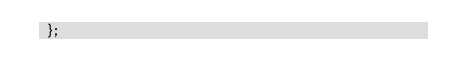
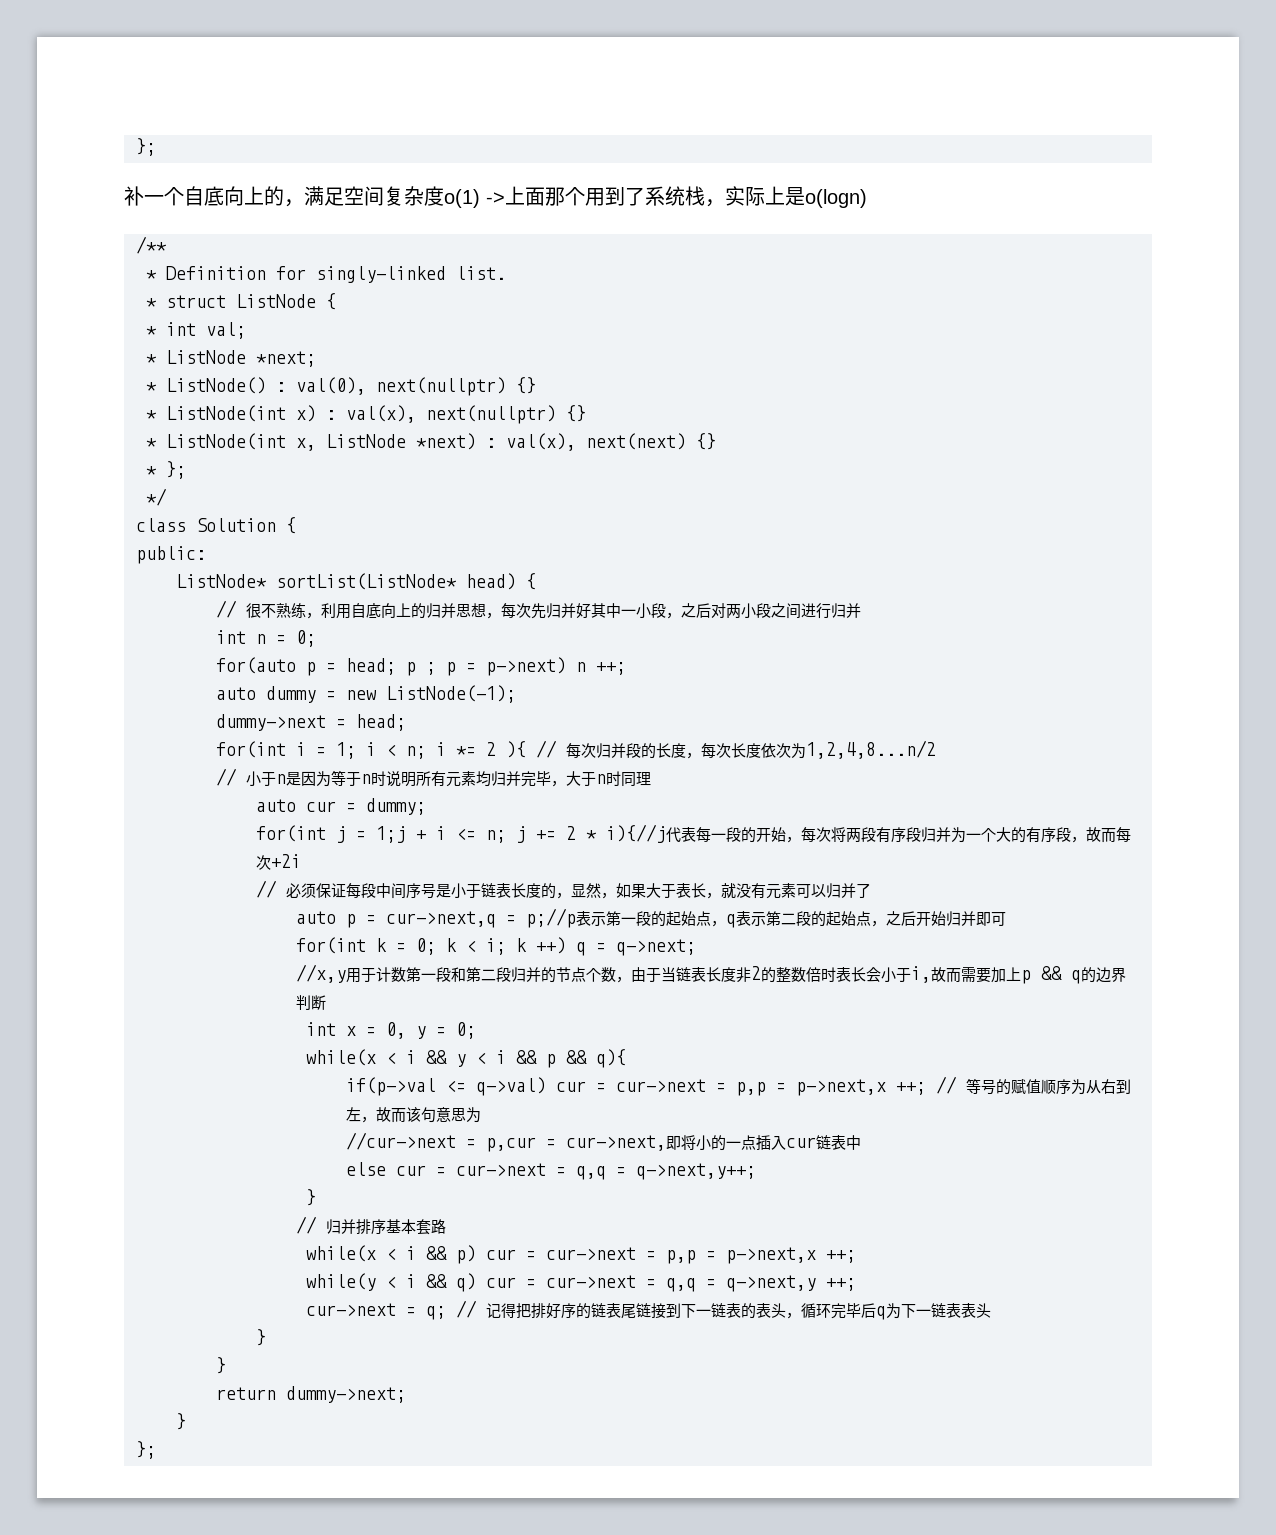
[47,23,60,38] }; -> [136,138,156,156] [124,186,867,208] [136,236,167,254] [146,266,506,283] [146,293,336,310] [146,322,246,339] [146,350,316,367] [146,377,536,396] [146,405,586,424] [146,433,716,451] [146,461,186,479] [146,488,167,506] [136,517,296,534] [136,546,206,564] [176,573,536,590] [216,600,861,619] [216,630,316,647] [216,657,626,676] [216,685,516,703] [216,714,406,731] [216,740,936,759] [216,768,651,787] [256,798,426,815] [256,824,1131,843] [256,854,301,870] [256,880,871,899] [296,908,1006,928] [296,937,696,956] [296,964,1126,984] [296,995,326,1010] [306,1022,476,1039] [306,1049,626,1068] [346,1076,1131,1096] [346,1107,481,1123] [346,1132,861,1152] [346,1162,756,1180] [306,1189,316,1206] [296,1216,446,1235] [306,1245,856,1264] [306,1273,856,1292] [306,1300,991,1320] [256,1329,266,1346] [216,1357,226,1374] [216,1386,406,1403] [176,1413,186,1430] [136,1441,156,1459] }; // 补一个自底向上的，满足空间复杂度o(1) ->上面那个用到了系统栈，实际上是o(logn) // /** // * Definition for singly-linked list. // * struct ListNode { // * int val; // * ListNode *next; // * ListNode() : val(0), next(nullptr) {} // * ListNode(int x) : val(x), next(nullptr) {} // * ListNode(int x, ListNode *next) : val(x), next(next) {} // * }; // */ // class Solution { // public: // ListNode* sortList(ListNode* head) { // // 很不熟练，利用自底向上的归并思想，每次先归并好其中一小段，之后对两小段之间进行归并 // int n = 0; // for(auto p = head; p ; p = p->next) n ++; // auto dummy = new ListNode(-1); // dummy->next = head; // for(int i = 1; i < n; i *= 2 ){ // 每次归并段的长度，每次长度依次为1,2,4,8...n/2 // // 小于n是因为等于n时说明所有元素均归并完毕，大于n时同理 // auto cur = dummy; // for(int j = 1;j + i <= n; j += 2 * i){//j代表每一段的开始，每次将两段有序段归并为一个大的有序段，故而每次+2i // // 必须保证每段中间序号是小于链表长度的，显然，如果大于表长，就没有元素可以归并了 // auto p = cur->next,q = p;//p表示第一段的起始点，q表示第二段的起始点，之后开始归并即可 // for(int k = 0; k < i; k ++) q = q->next; // //x,y用于计数第一段和第二段归并的节点个数，由于当链表长度非2的整数倍时表长会小于i,故而需要加上p && q的边界判断 // int x = 0, y = 0; // while(x < i && y < i && p && q){ // if(p->val <= q->val) cur = cur->next = p,p = p->next,x ++; // 等号的赋值顺序为从右到左，故而该句意思为 // //cur->next = p,cur = cur->next,即将小的一点插入cur链表中 // else cur = cur->next = q,q = q->next,y++; // } // // 归并排序基本套路 // while(x < i && p) cur = cur->next = p,p = p->next,x ++; // while(y < i && q) cur = cur->next = q,q = q->next,y ++; // cur->next = q; // 记得把排好序的链表尾链接到下一链表的表头，循环完毕后q为下一链表表头 // } // } // return dummy->next; // } // };

